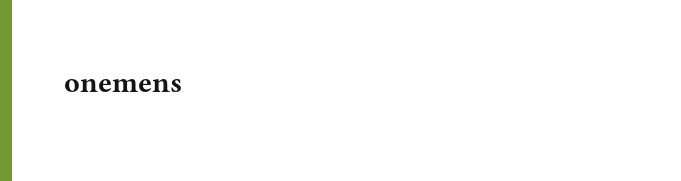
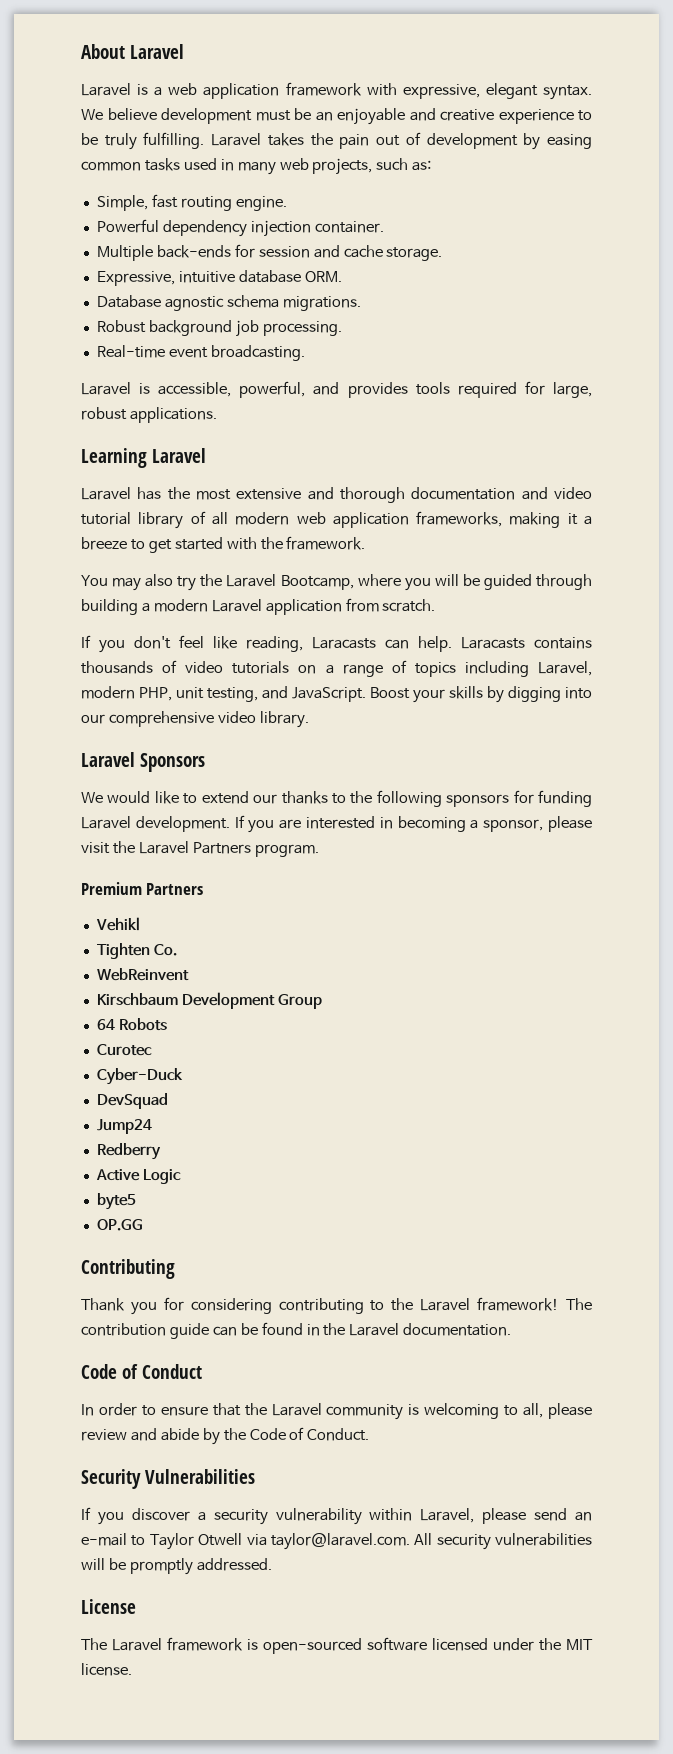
[64,79,182,92] onemens -> [81,44,184,59] [81,82,592,100] [81,108,592,125] [81,132,593,150] [81,158,432,175] [96,194,287,211] [96,219,384,237] [96,244,443,261] [96,270,342,286] [96,295,361,311] [96,320,342,337] [96,345,305,361] [81,381,592,398] [81,407,217,423] [81,448,206,468] [81,487,592,503] [81,511,593,529] [81,536,366,553] [81,574,593,591] [81,598,436,615] [81,635,592,653] [81,660,592,677] [81,686,592,703] [81,711,309,728] [81,752,205,772] [81,790,592,807] [81,815,592,833] [81,841,319,857] [81,882,204,895] [95,917,140,931] [96,943,177,959] [96,968,189,981] [96,992,322,1009] [96,1018,167,1031] [96,1044,152,1056] [96,1068,183,1085] [96,1093,168,1109] [96,1119,152,1134] [96,1143,161,1160] [95,1169,181,1184] [96,1193,136,1210] [96,1219,143,1231] [81,1259,175,1279] [81,1297,593,1315] [81,1322,512,1339] [81,1364,202,1379] [81,1403,592,1420] [81,1427,370,1445] [81,1469,255,1489] [81,1507,592,1525] [81,1533,592,1550] [81,1558,272,1575] [81,1599,136,1614] [81,1637,593,1654] [81,1663,132,1676] About Laravel // Laravel is a web application framework with expressive, elegant syntax. We believe development must be an enjoyable and creative experience to be truly fulfilling. Laravel takes the pain out of development by easing common tasks used in many web projects, such as: // Simple, fast routing engine. // Powerful dependency injection container. // Multiple back-ends for session and cache storage. // Expressive, intuitive database ORM. // Database agnostic schema migrations. // Robust background job processing. // Real-time event broadcasting. // Laravel is accessible, powerful, and provides tools required for large, robust applications. // Learning Laravel // Laravel has the most extensive and thorough documentation and video tutorial library of all modern web application frameworks, making it a breeze to get started with the framework. // You may also try the Laravel Bootcamp, where you will be guided through building a modern Laravel application from scratch. // If you don't feel like reading, Laracasts can help. Laracasts contains thousands of video tutorials on a range of topics including Laravel, modern PHP, unit testing, and JavaScript. Boost your skills by digging into our comprehensive video library. // Laravel Sponsors // We would like to extend our thanks to the following sponsors for funding Laravel development. If you are interested in becoming a sponsor, please visit the Laravel Partners program. // Premium Partners // Vehikl // Tighten Co. // WebReinvent // Kirschbaum Development Group // 64 Robots // Curotec // Cyber-Duck // DevSquad // Jump24 // Redberry // Active Logic // byte5 // OP.GG // Contributing // Thank you for considering contributing to the Laravel framework! The contribution guide can be found in the Laravel documentation. // Code of Conduct // In order to ensure that the Laravel community is welcoming to all, please review and abide by the Code of Conduct. // Security Vulnerabilities // If you discover a security vulnerability within Laravel, please send an e-mail to Taylor Otwell via taylor@laravel.com. All security vulnerabilities will be promptly addressed. // License // The Laravel framework is open-sourced software licensed under the MIT license.

